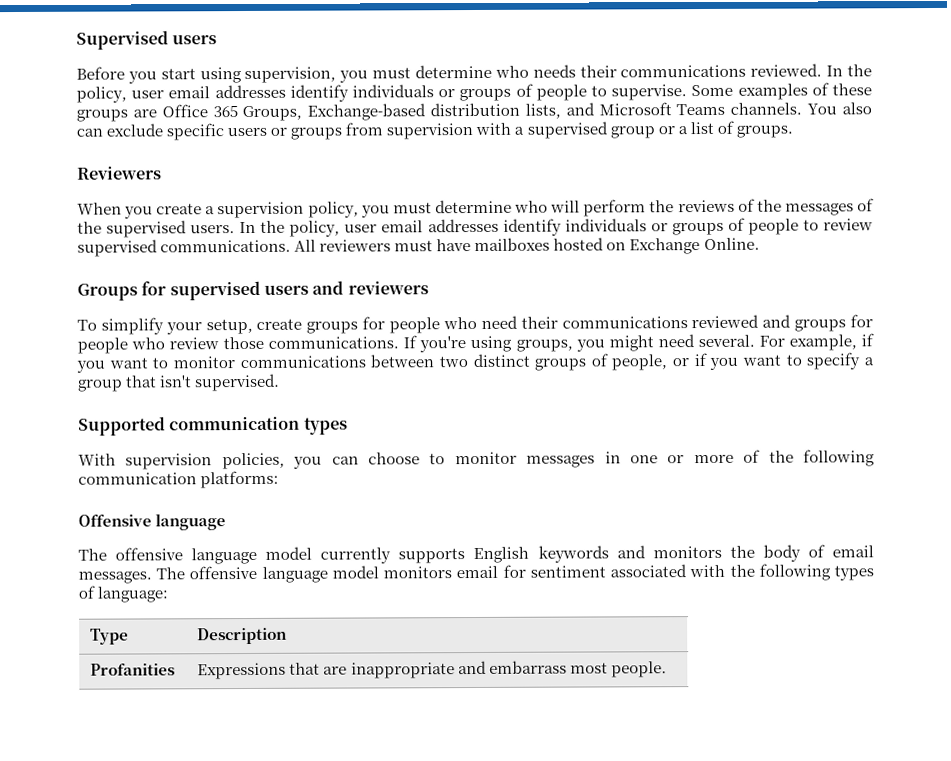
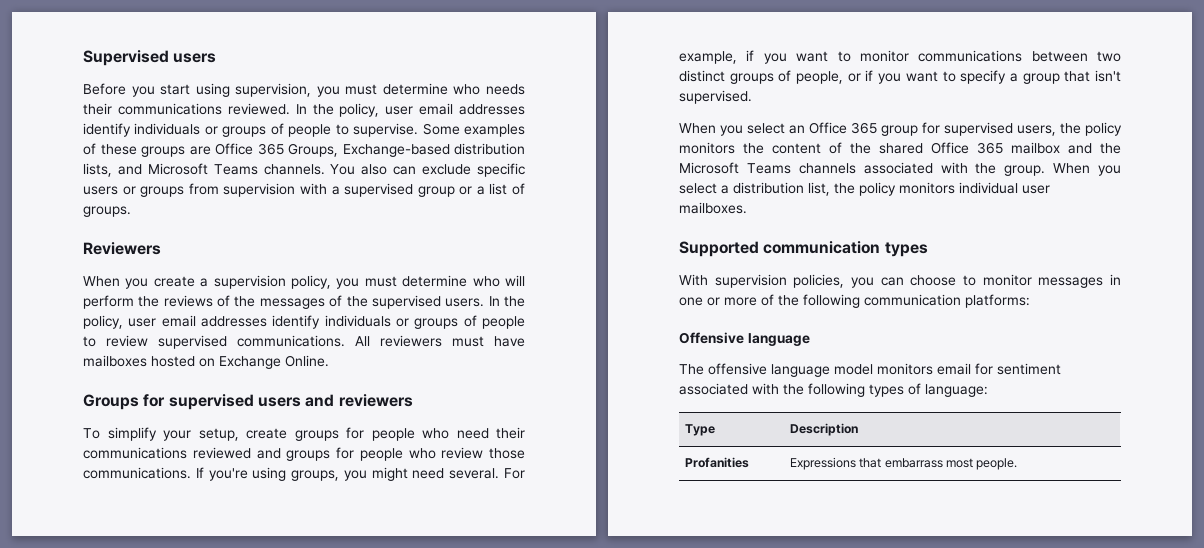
(281, 382) none -> [679,122,1122,136] [679,142,1121,154] [679,162,1121,176] [679,182,1050,196] [679,202,747,214] // When you select an Office 365 group for supervised users, the policy monitors the content of the shared Office 365 mailbox and the Microsoft Teams channels associated with the group. When you select a distribution list, the policy monitors individual user mailboxes.
[320,544,875,564] [78,565,379,584] currently supports English keywords and monitors the body of email messages. The offensive language model -> (873, 369) none
[323,660,487,679] are inappropriate and -> (882, 463) none

